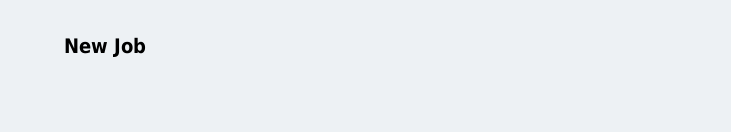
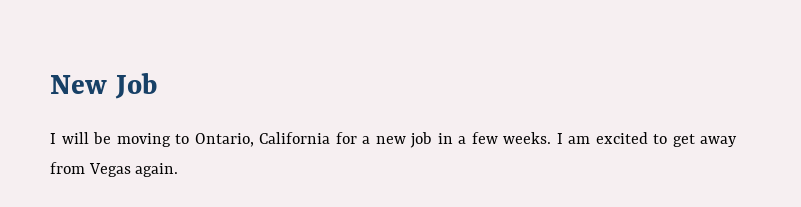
(146, 47) none -> [50,132,737,148] [50,162,179,177] // I will be moving to Ontario, California for a new job in a few weeks. I am excited to get away from Vegas again.

